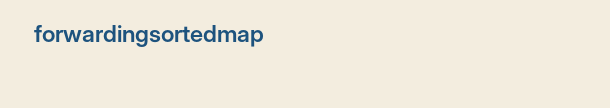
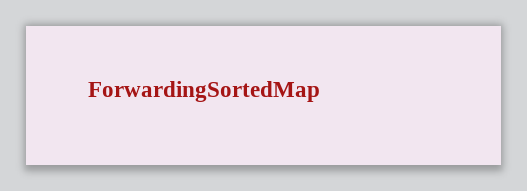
[34,25,264,47] forwardingsortedmap -> [88,81,320,102] ForwardingSortedMap

